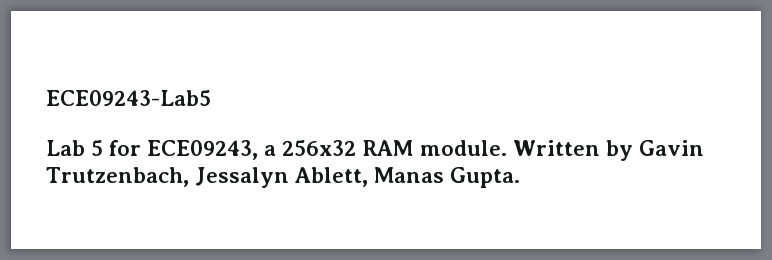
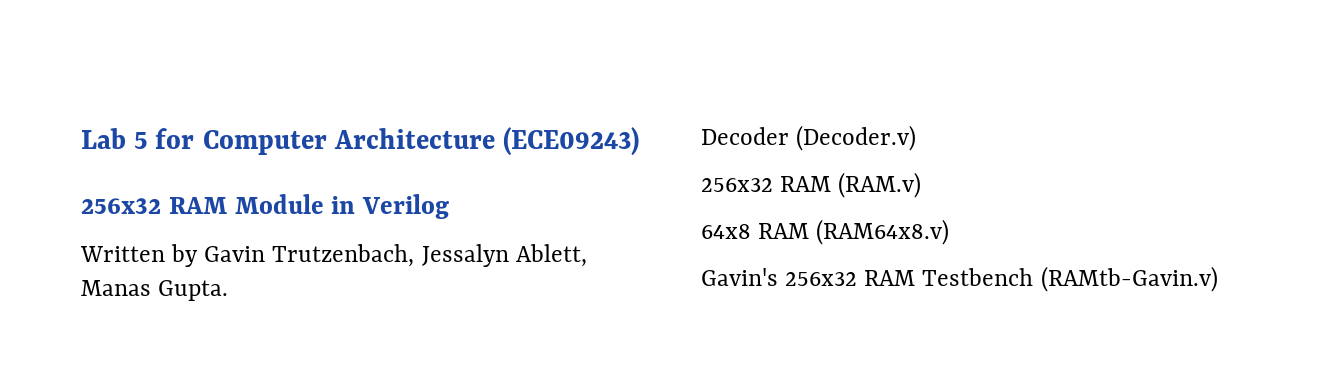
[46,90,211,106] ECE09243-Lab5 // -> (81, 138) none
[147,140,507,160] ECE09243, a 256x32 RAM module. -> [202,127,640,156] [81,194,450,219] Computer Architecture (ECE09243) // 256x32 RAM Module in Verilog //
(521, 177) none -> [701,125,917,151] [701,172,922,198] [701,219,950,245] [701,266,1218,292] // Decoder (Decoder.v) // 256x32 RAM (RAM.v) // 64x8 RAM (RAM64x8.v) // Gavin's 256x32 RAM Testbench (RAMtb-Gavin.v)

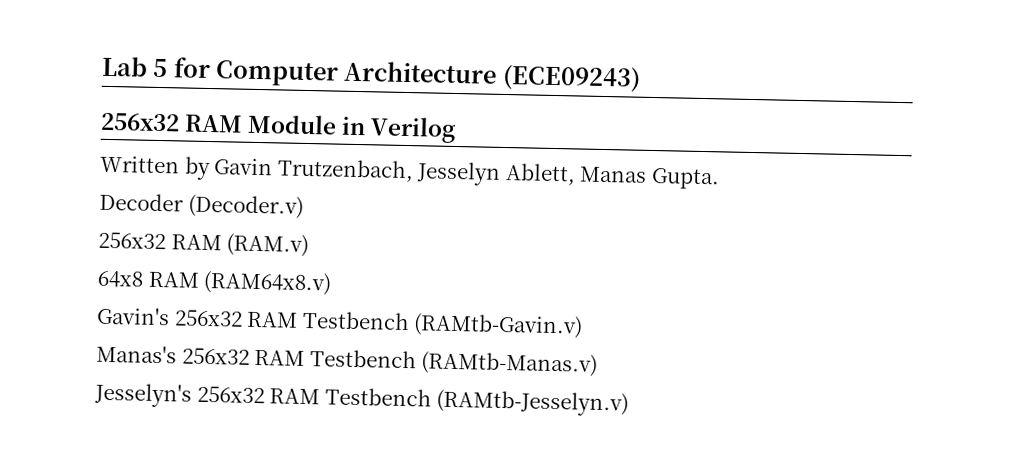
[421,244,509,267] Jessalyn -> [416,161,502,186] Jesselyn
(1218, 279) none -> [96,344,599,377] [94,382,630,417] // Manas's 256x32 RAM Testbench (RAMtb-Manas.v) // Jesselyn's 256x32 RAM Testbench (RAMtb-Jesselyn.v)

